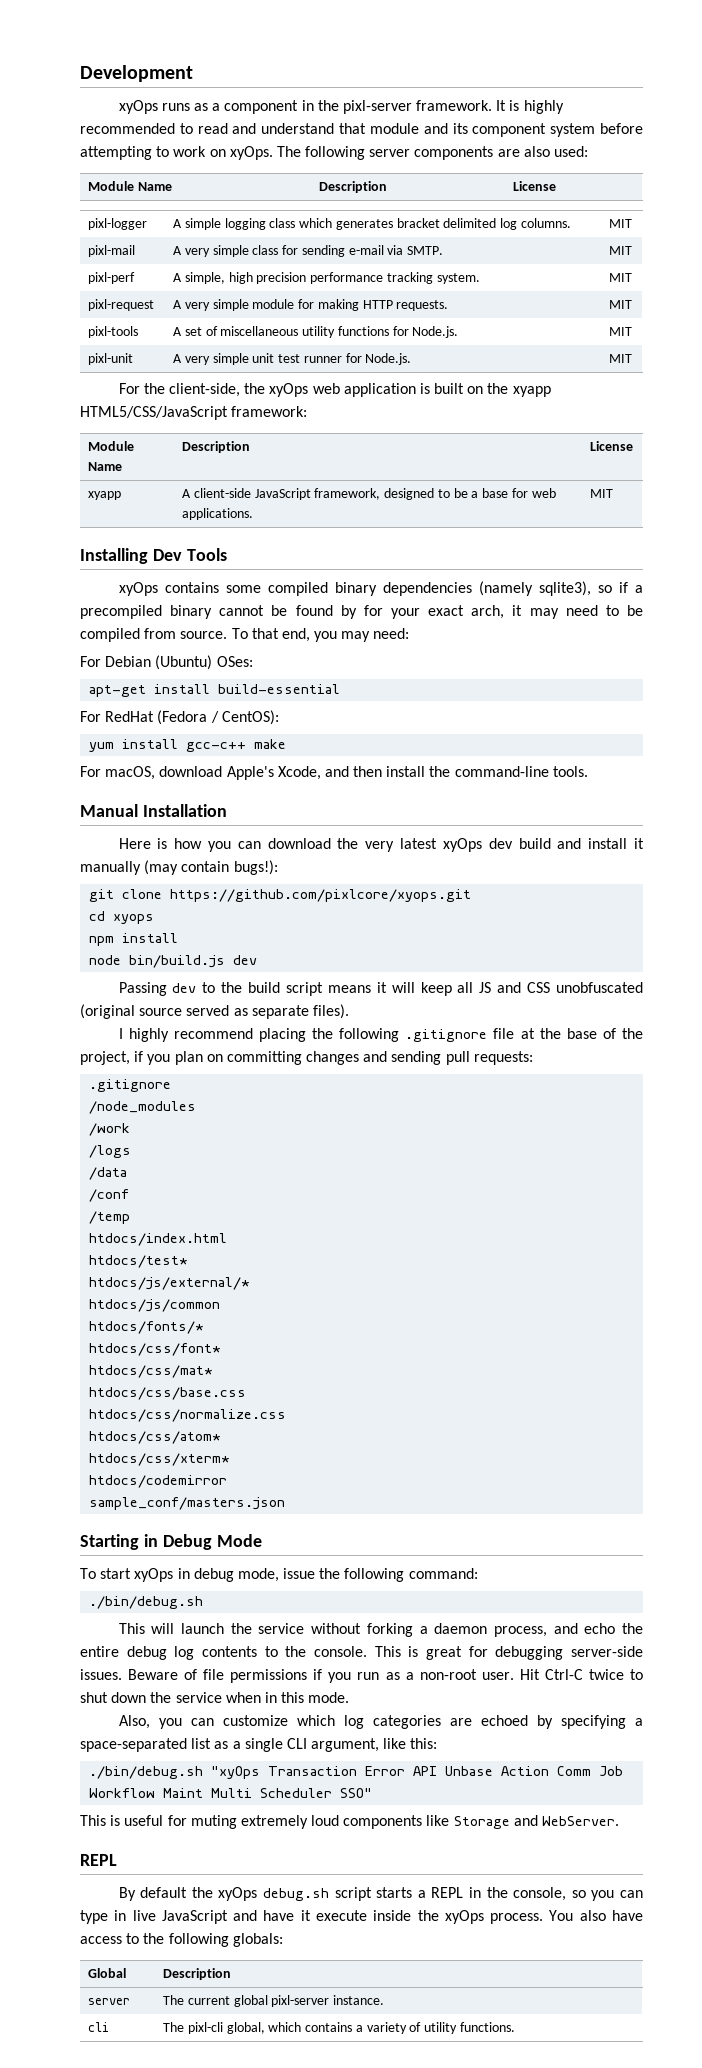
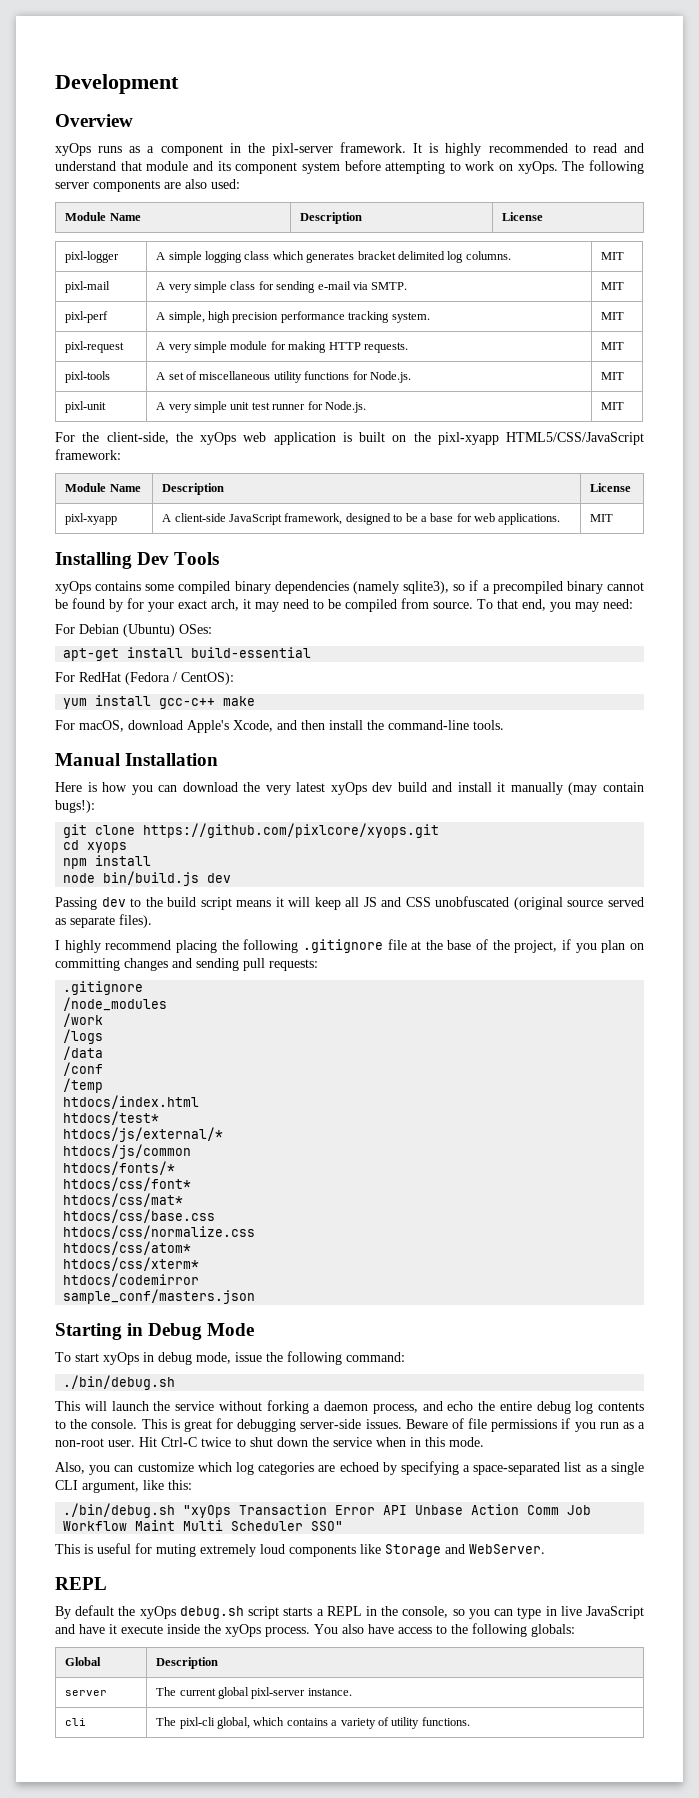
(193, 73) none -> [55,114,133,127] // Overview
[512,386,551,397] xyapp -> [437,432,499,445] pixl-xyapp
[87,491,121,500] xyapp -> [65,513,118,525] pixl-xyapp

